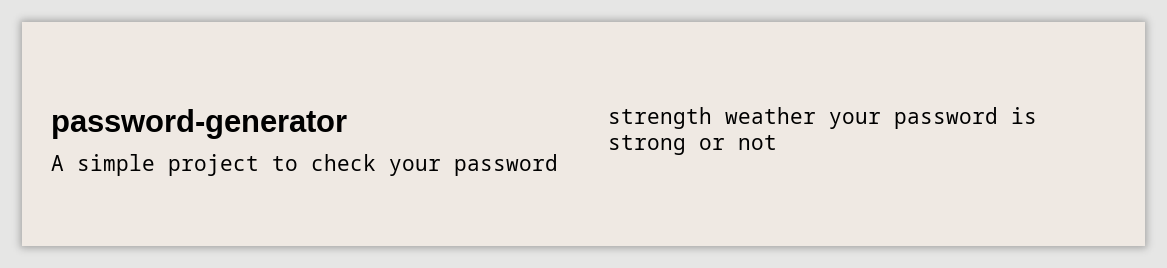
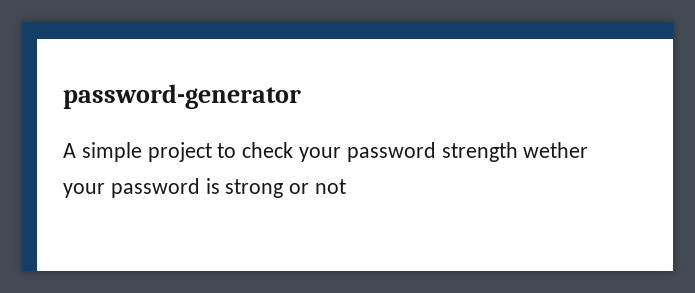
[725,107,816,124] weather -> [523,142,589,158] wether

